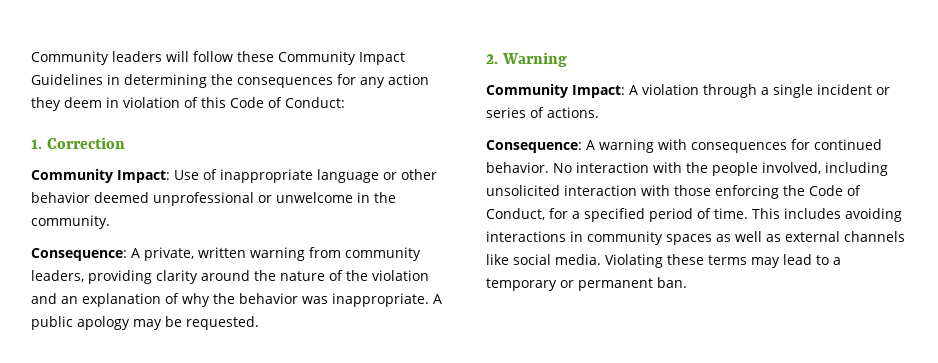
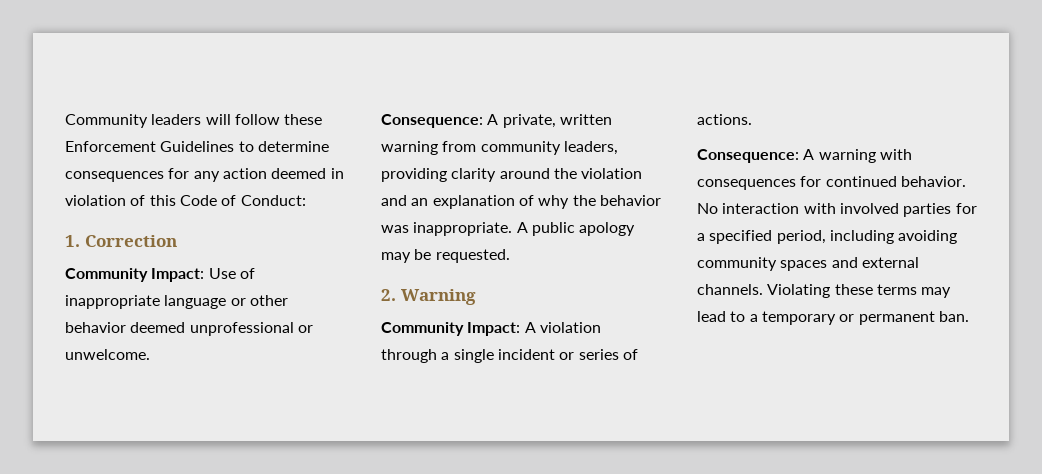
[278,51,405,65] [31,74,233,88] Community Impact Guidelines in determining the -> [65,141,329,152] Enforcement Guidelines to determine
[31,97,102,111] they deem -> [271,168,327,179] deemed
[276,192,396,203] [31,215,110,229] unwelcome in the community. -> [65,349,150,360] unwelcome.
[280,270,368,281] nature of the -> (577, 173) none
[686,162,888,176] [486,185,861,199] [486,208,902,222] [486,231,905,245] [486,254,601,265] the people involved, including unsolicited interaction with those enforcing the Code of Conduct, for a specified period of time. This includes avoiding interactions in community spaces as well as external channels like social media. -> [839,203,977,217] [697,230,958,244] [697,257,919,271] [697,284,763,295] involved parties for a specified period, including avoiding community spaces and external channels.

